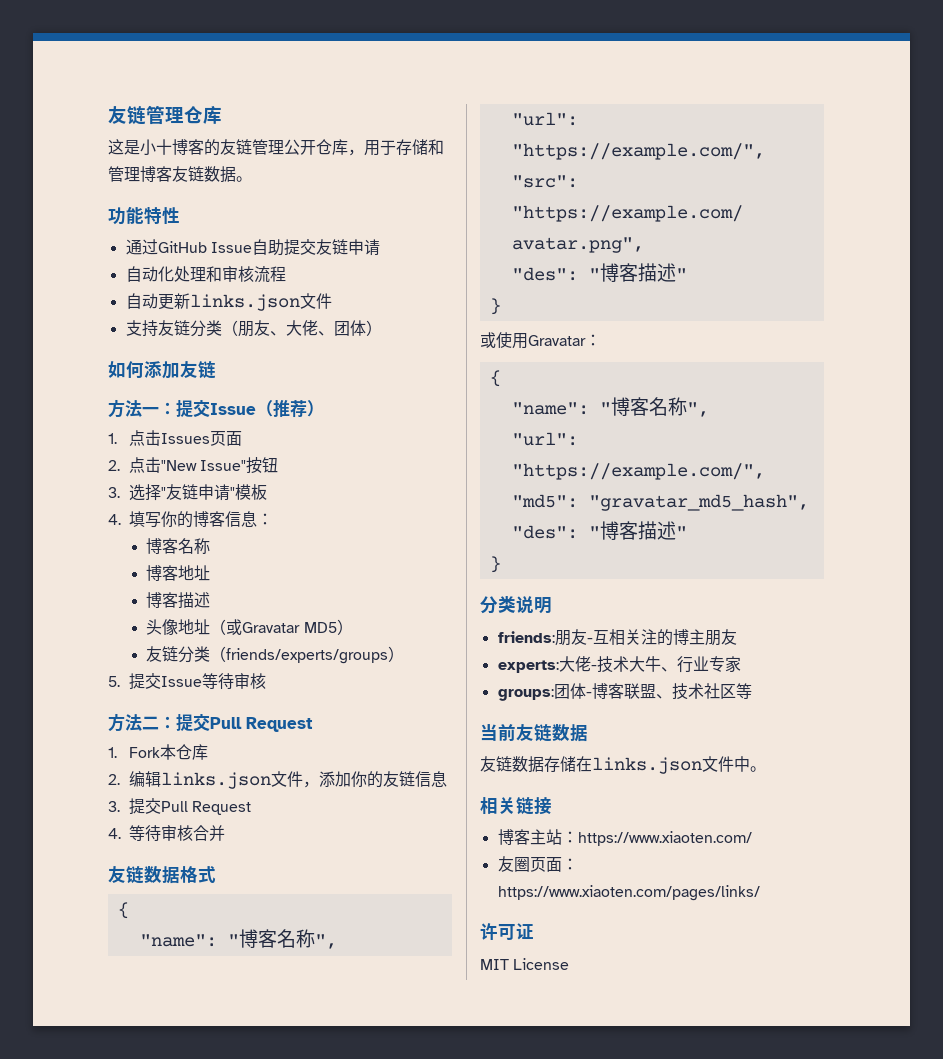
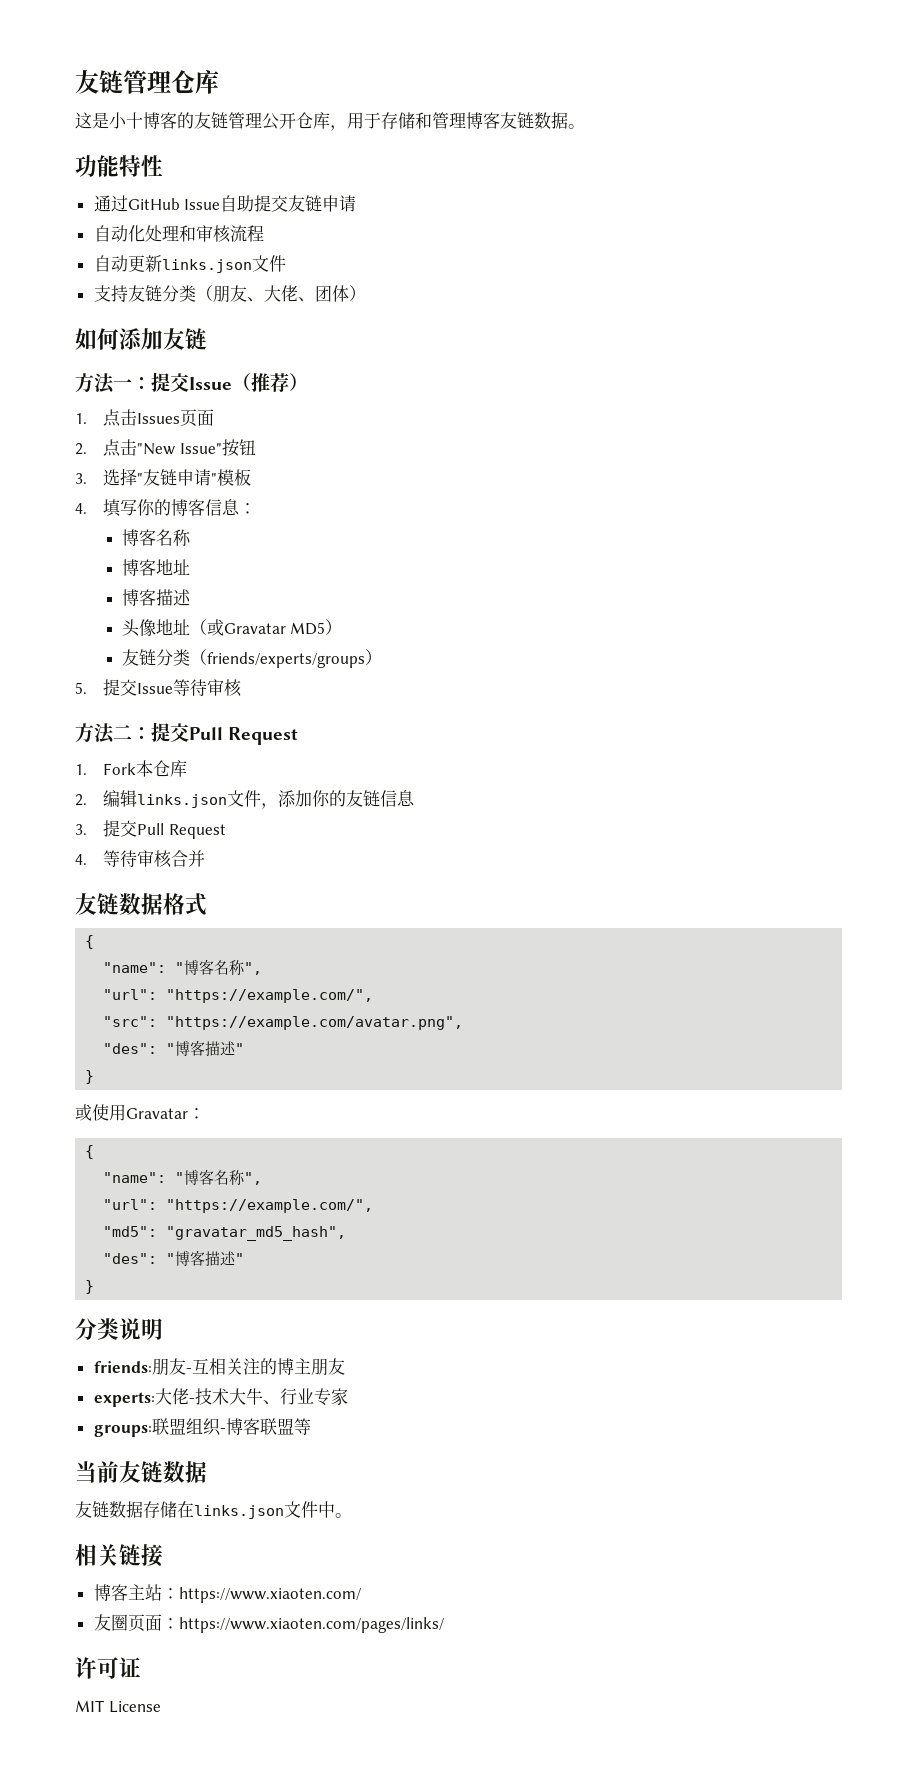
[553,683,586,699] 团体 -> [151,1418,221,1436] 联盟组织
[655,683,736,700] 、技术社区 -> (294, 1426) none

